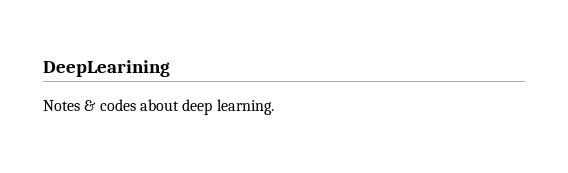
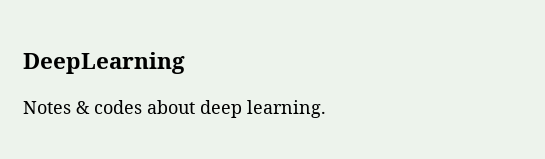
[43,60,170,77] DeepLearining -> [23,52,185,74] DeepLearning

